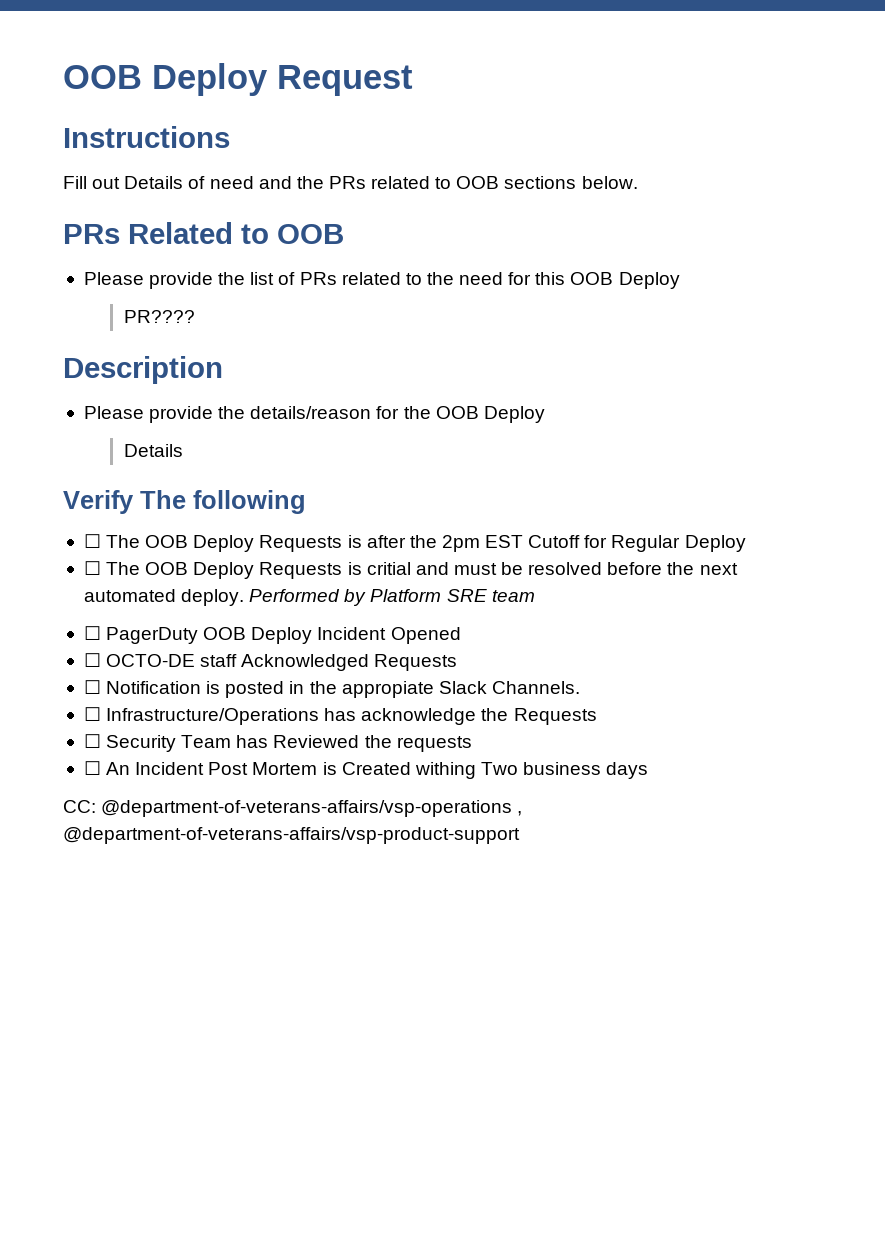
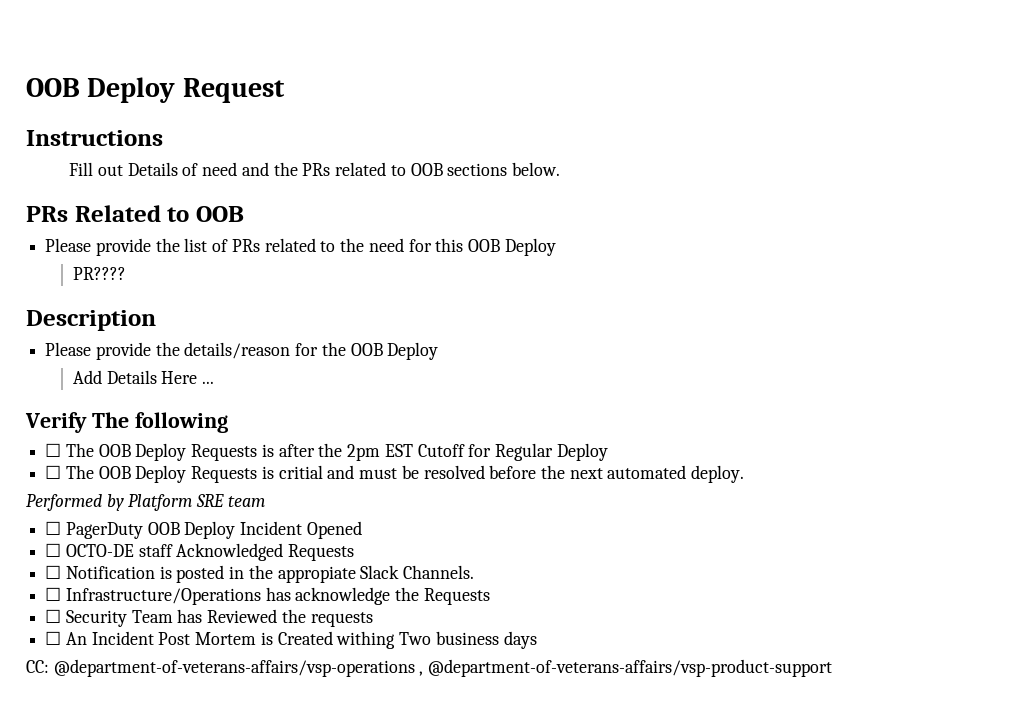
[123,444,183,457] Details -> [72,370,215,384] Add Details Here ...
(245, 597) none -> (745, 474) //

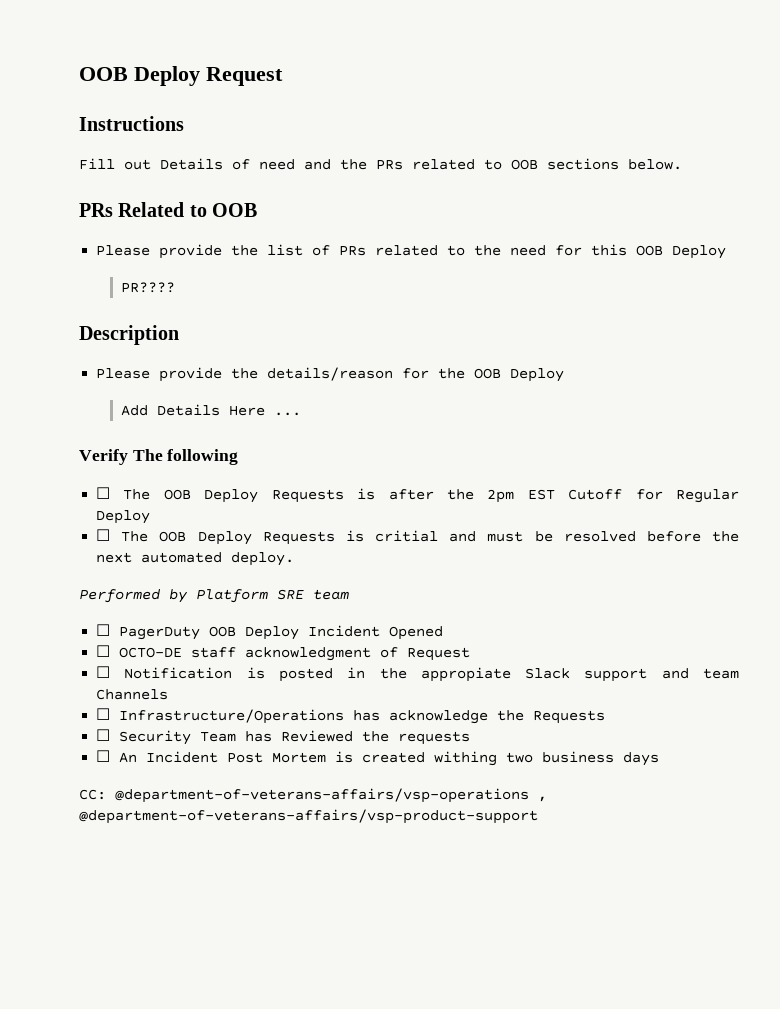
[176,543,355,561] Acknowledged Requests -> [245,647,471,661] acknowledgment of Request
[403,565,475,579] Channels. -> [584,668,739,682] [96,689,169,700] support and team Channels
[277,631,432,649] Created withing Two -> [362,751,534,766] created withing two

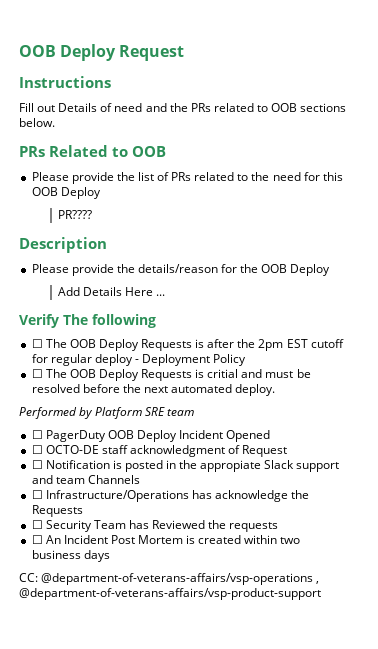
[568,489,740,503] [96,510,151,524] Cutoff for Regular Deploy -> [310,339,344,348] [31,354,247,366] cutoff for regular deploy - Deployment Policy
[434,751,498,766] withing -> [244,535,278,544] within

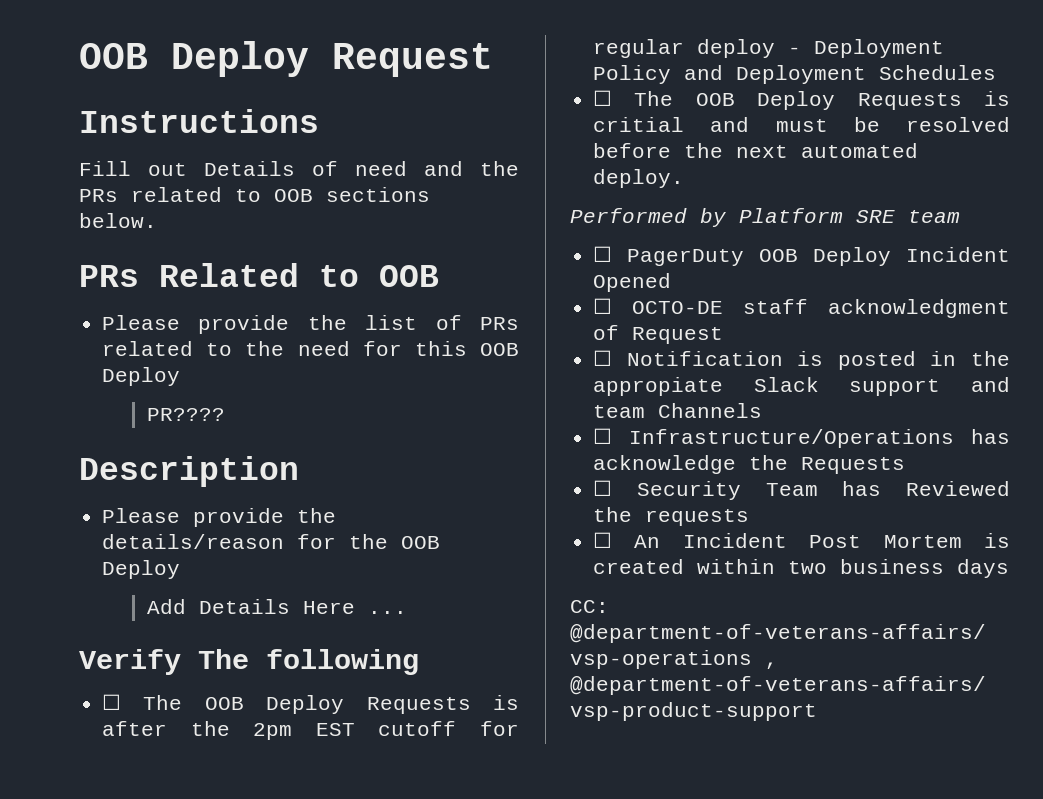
(247, 360) none -> [684,65,997,84] and Deployment Schedules

